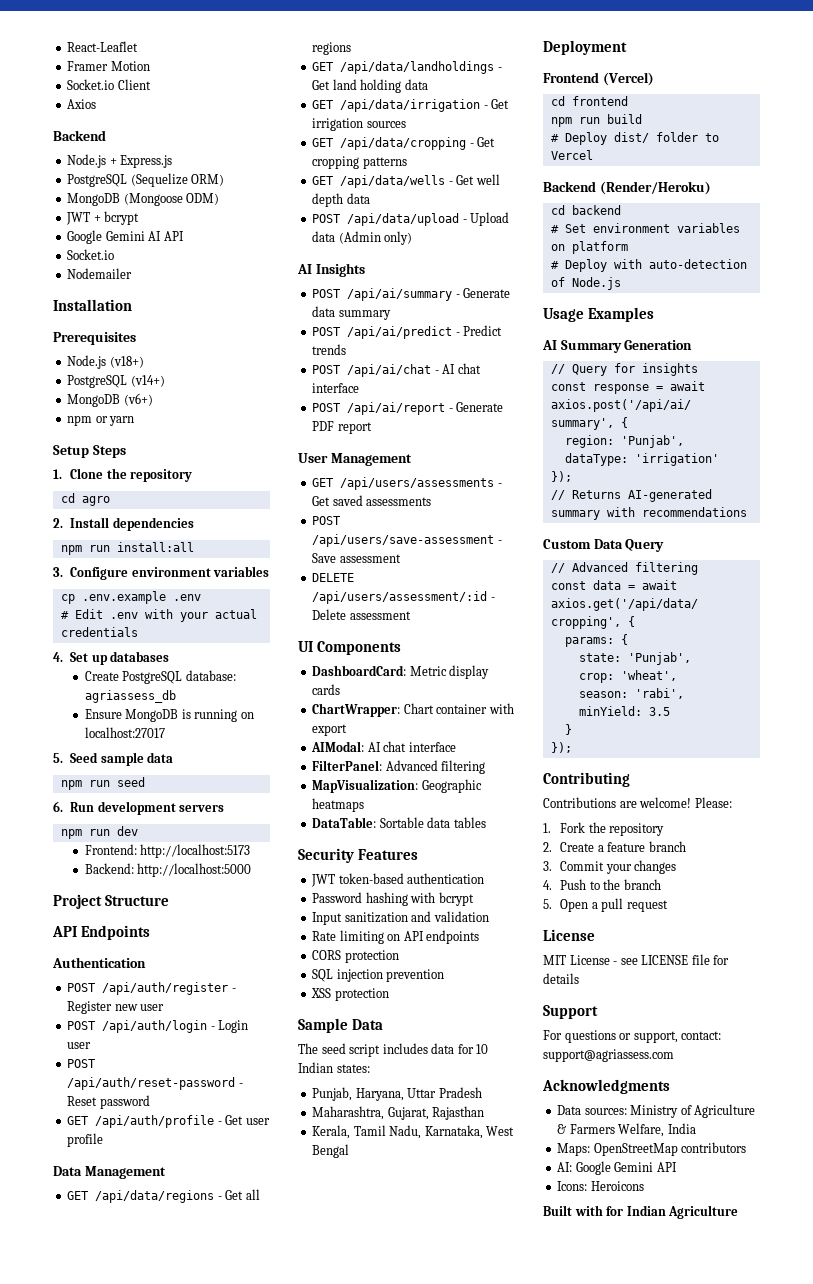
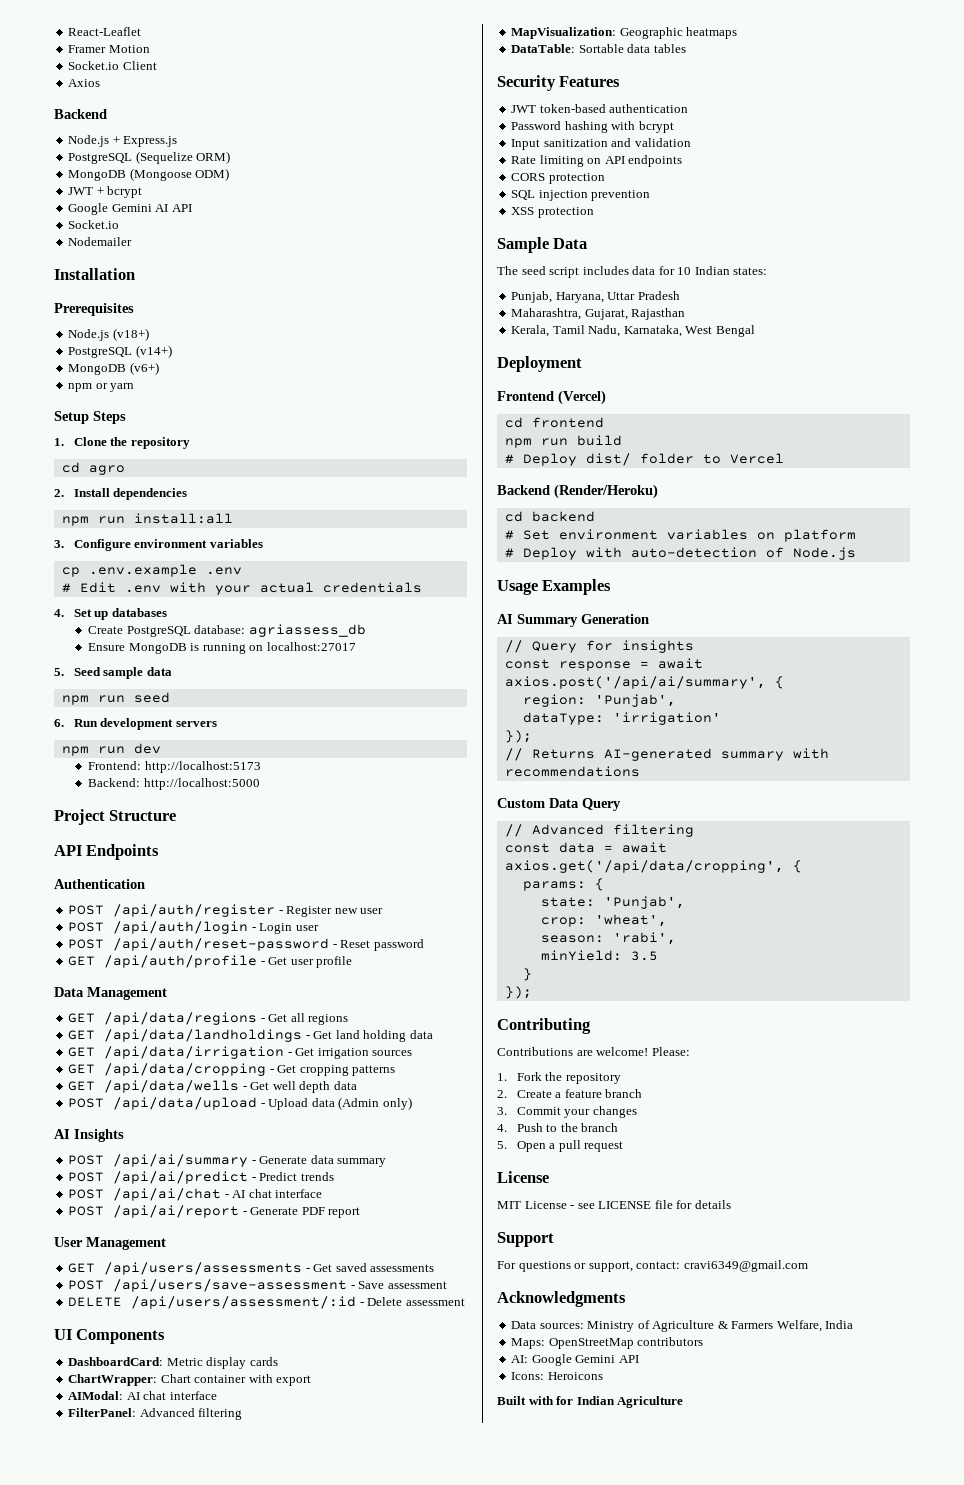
[543,1049,674,1062] support@agriassess.com -> [683,1260,808,1272] cravi6349@gmail.com

